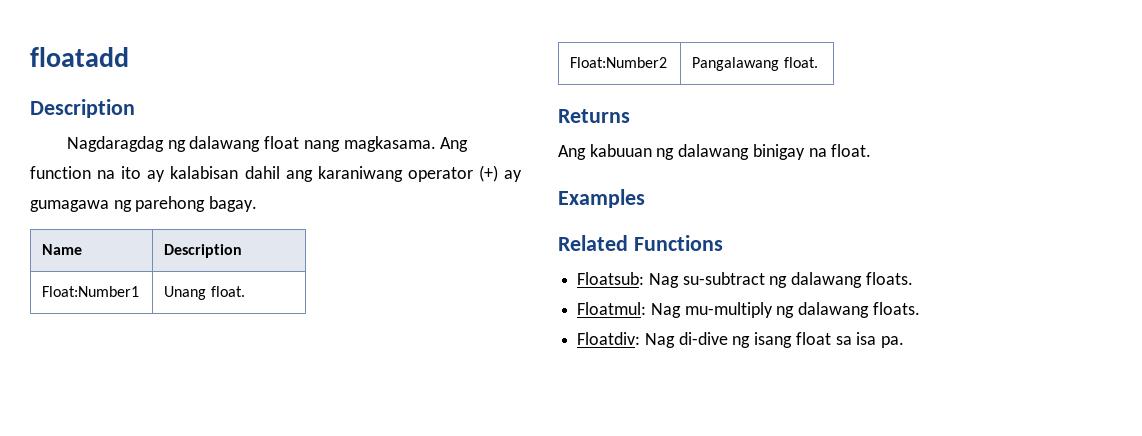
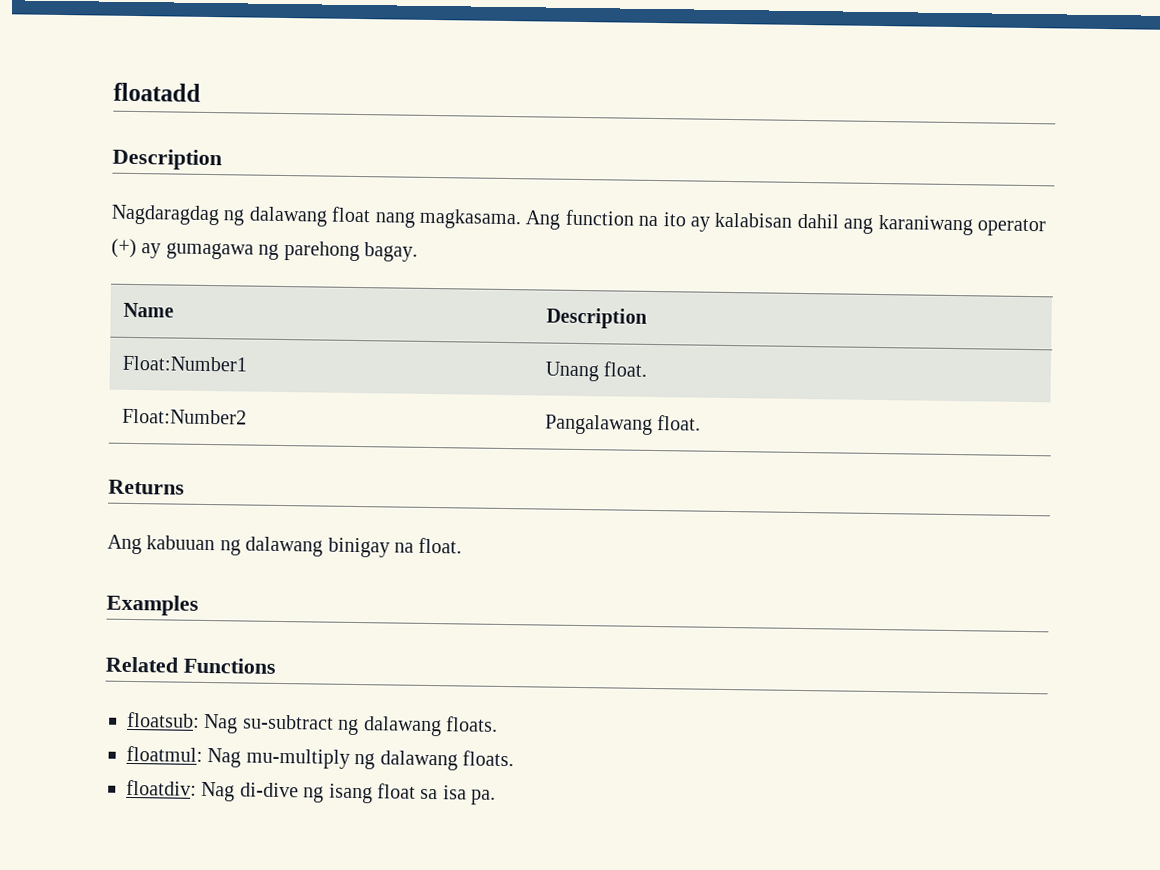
[577,272,645,285] Floatsub: -> [127,711,200,728] floatsub:
[577,302,647,315] Floatmul: -> [126,745,203,762] floatmul:
[577,332,641,345] Floatdiv: -> [126,779,197,796] floatdiv:

